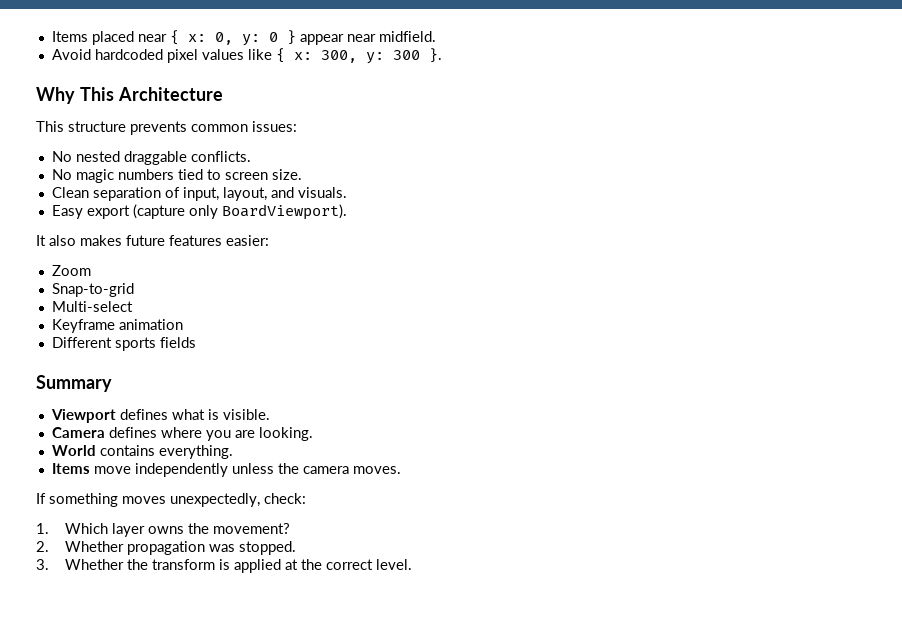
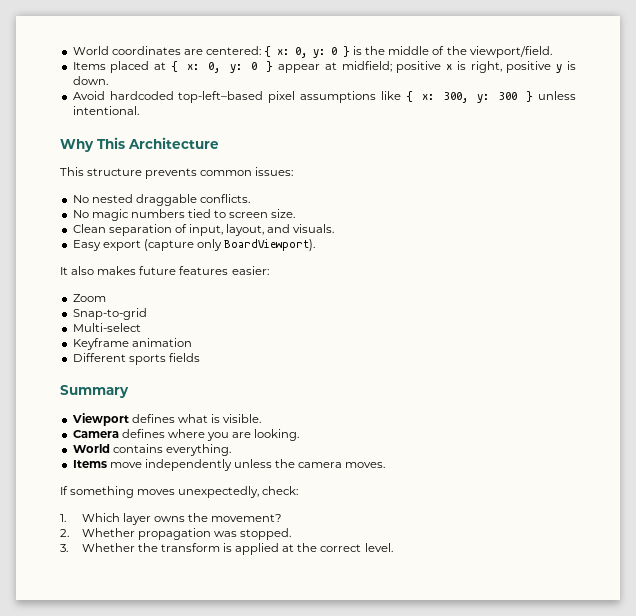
(51, 36) none -> [72,46,552,58] World coordinates are centered: { x: 0, y: 0 } is the middle of the viewport/field. //
[137,34,167,42] near -> [154,62,167,70] at
[346,31,436,42] near midfield. -> [324,61,576,73] [72,76,108,85] at midfield; positive x is right, positive y is down.
[166,49,244,63] pixel values -> [178,91,377,103] top-left–based pixel assumptions
[428,48,442,63] }. -> [526,91,576,102] [72,106,139,115] } unless intentional.

